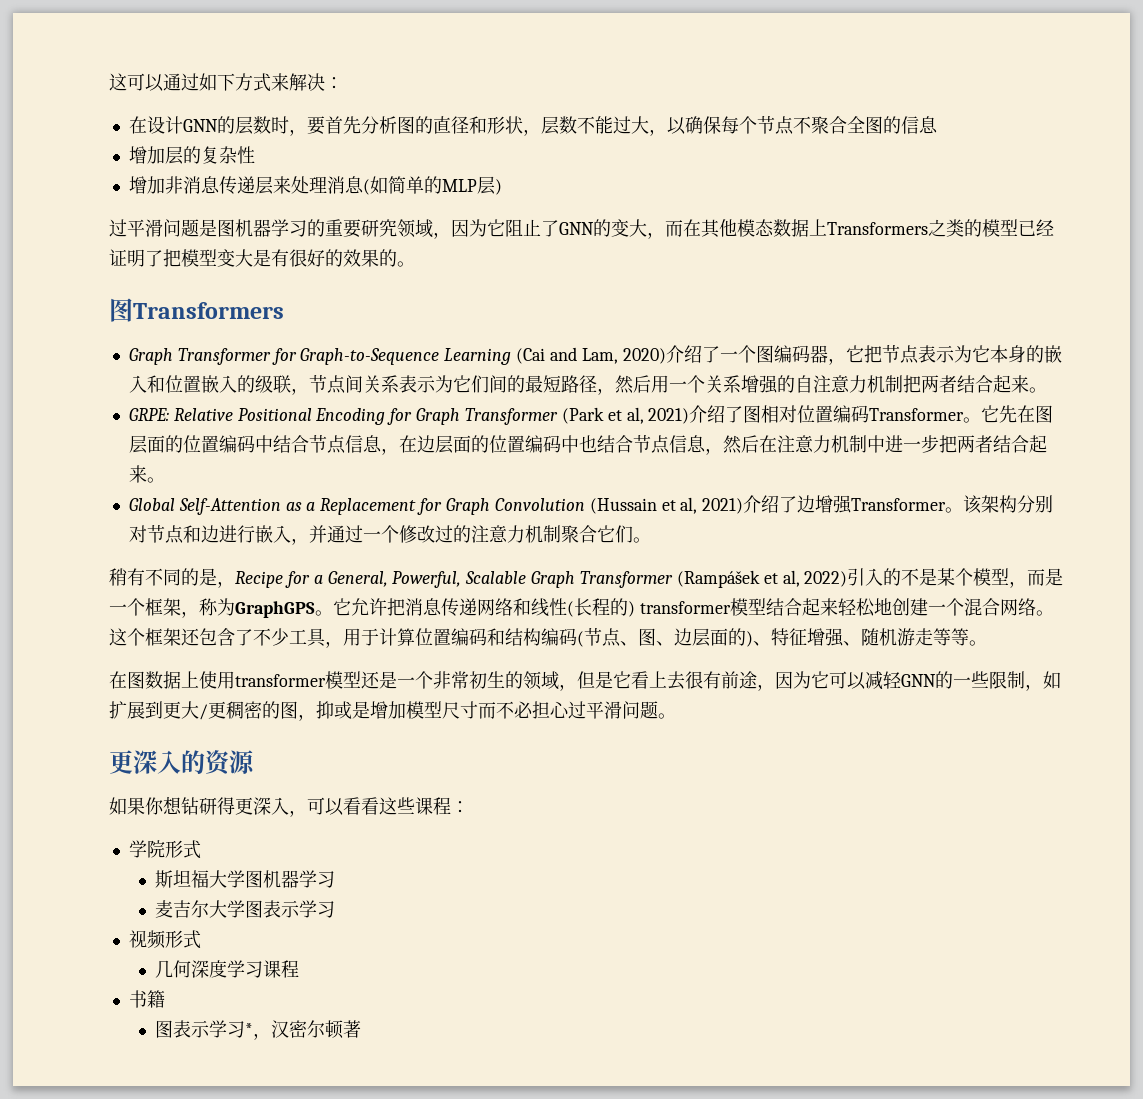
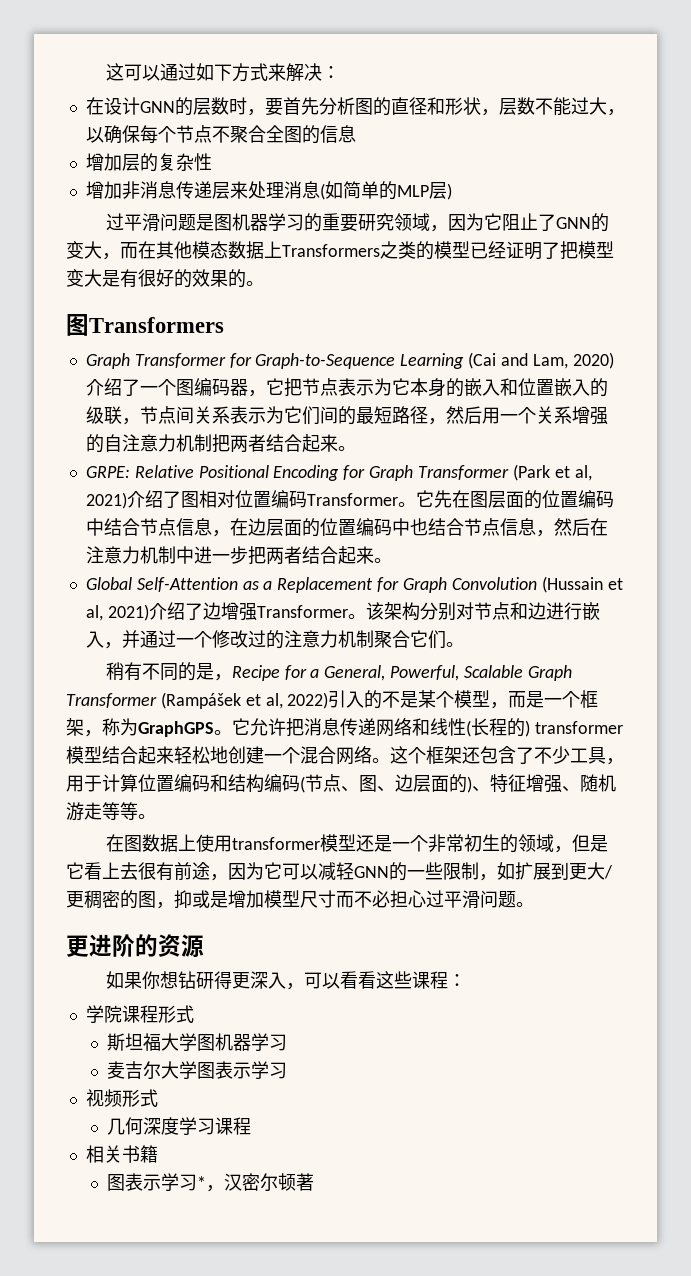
[133,750,181,774] 深入 -> [89,934,135,957] 进阶
(165, 849) none -> [121,1005,158,1023] 课程
(300, 969) none -> [85,1145,122,1163] 相关

